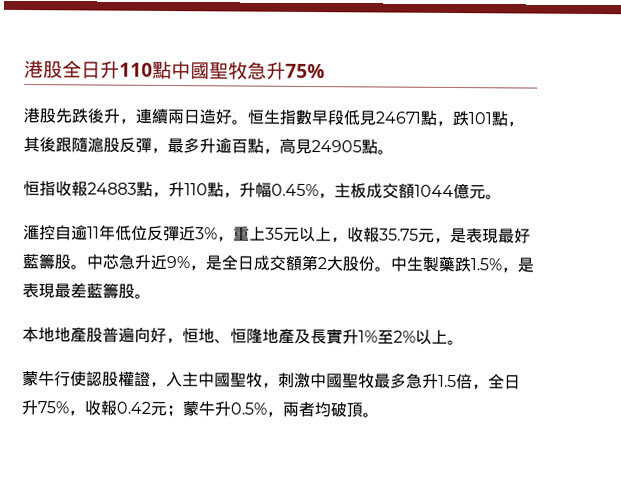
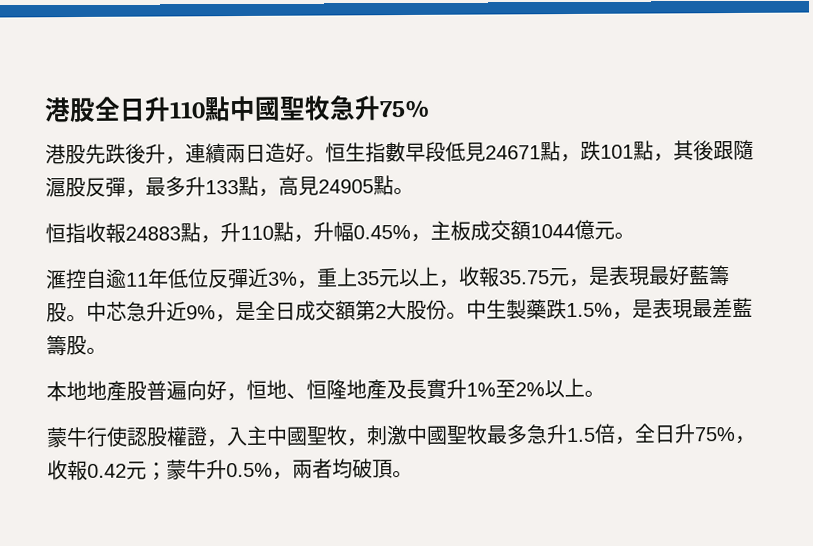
[215,138,248,154] 逾百 -> [205,180,239,195] 133

